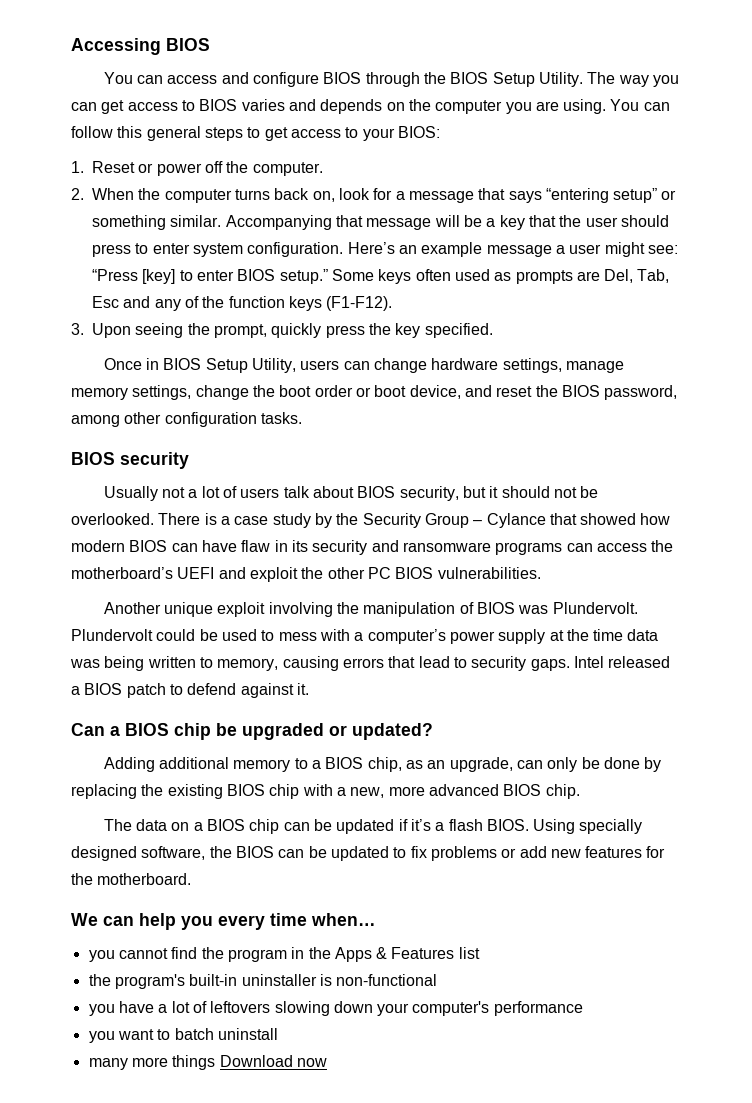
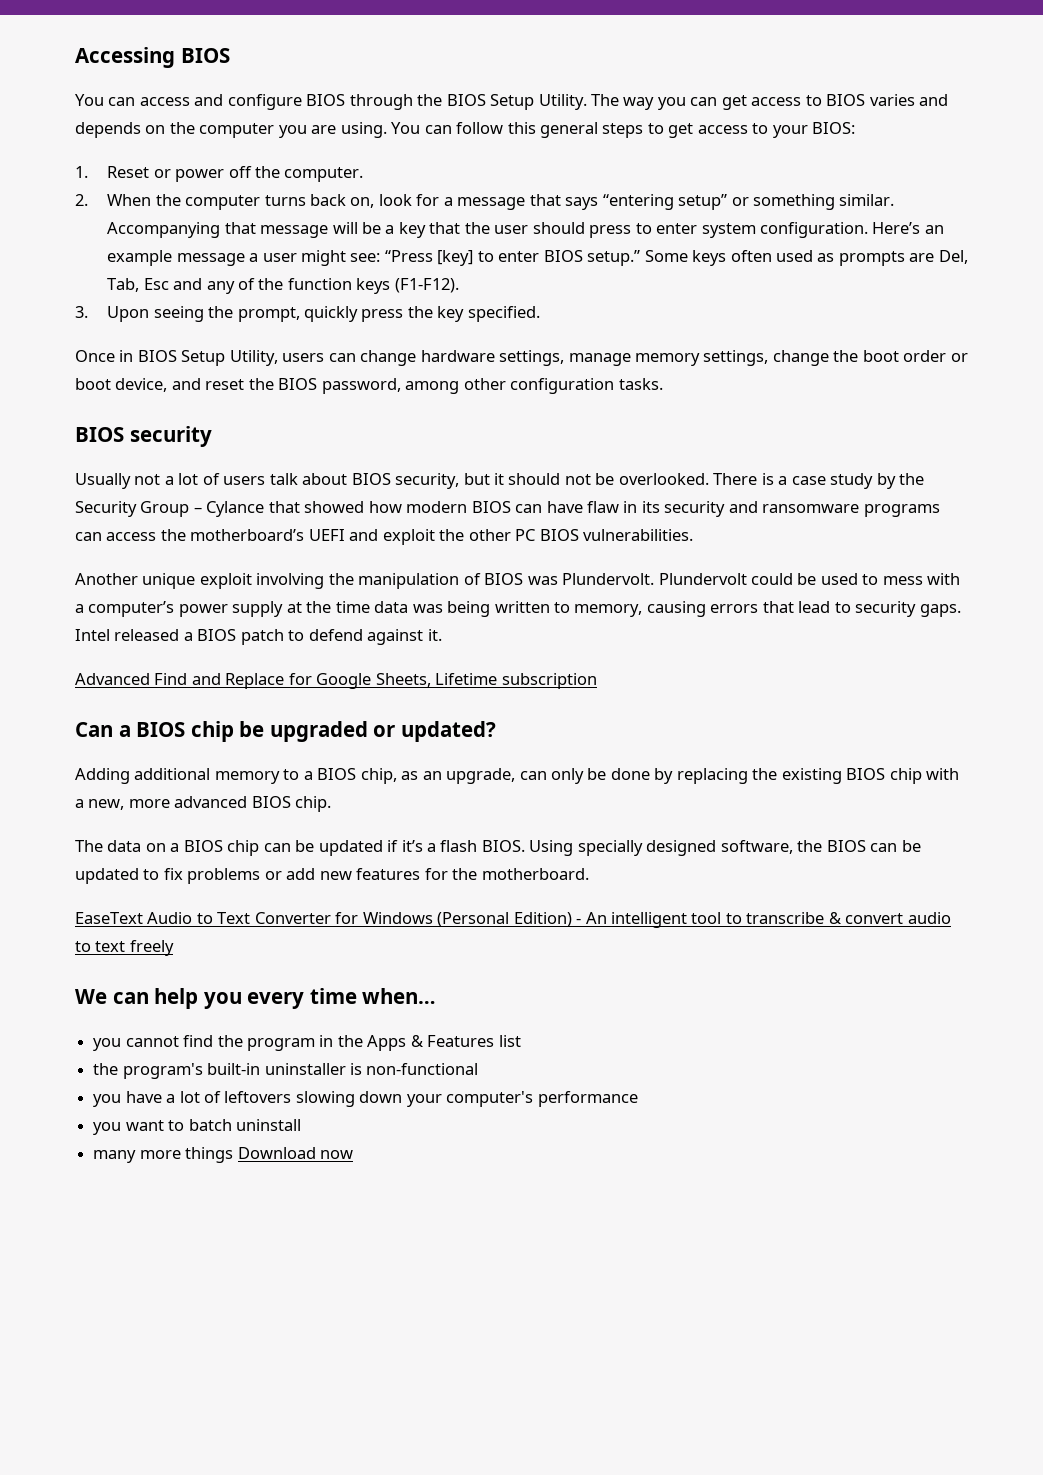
(309, 689) none -> [75,673,597,689] // Advanced Find and Replace for Google Sheets, Lifetime subscription
(192, 879) none -> [75,912,951,928] [75,940,174,956] // EaseText Audio to Text Converter for Windows (Personal Edition) - An intelligent tool to transcribe & convert audio to text freely

